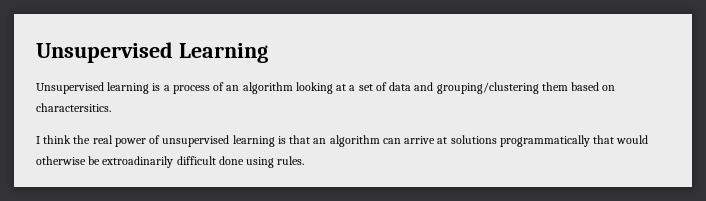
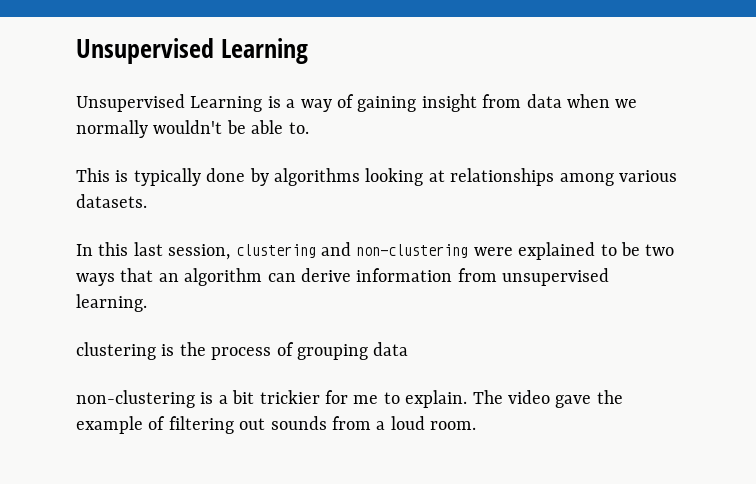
[107,82,616,94] [36,103,111,112] [36,135,649,147] [36,156,305,168] learning is a process of an algorithm looking at a set of data and grouping/clustering them based on charactersitics. // I think the real power of unsupervised learning is that an algorithm can arrive at solutions programmatically that would otherwise be extroadinarily difficult done using rules. -> [190,94,638,112] [76,120,309,138] [76,168,677,186] [76,194,147,208] [76,242,675,260] [76,268,610,286] [76,294,147,312] [76,342,409,360] [76,390,623,408] [76,416,477,434] Learning is a way of gaining insight from data when we normally wouldn't be able to. // This is typically done by algorithms looking at relationships among various datasets. // In this last session, clustering and non-clustering were explained to be two ways that an algorithm can derive information from unsupervised learning. // clustering is the process of grouping data // non-clustering is a bit trickier for me to explain. The video gave the example of filtering out sounds from a loud room.

